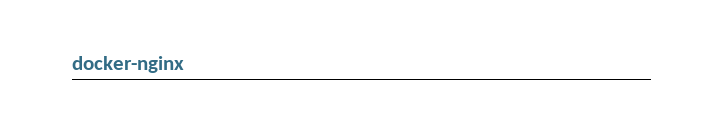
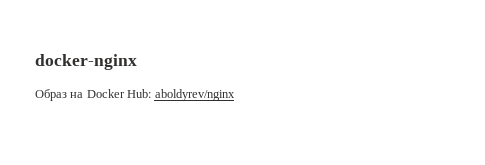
(184, 64) none -> [35,89,235,101] // Образ на Docker Hub: aboldyrev/nginx

